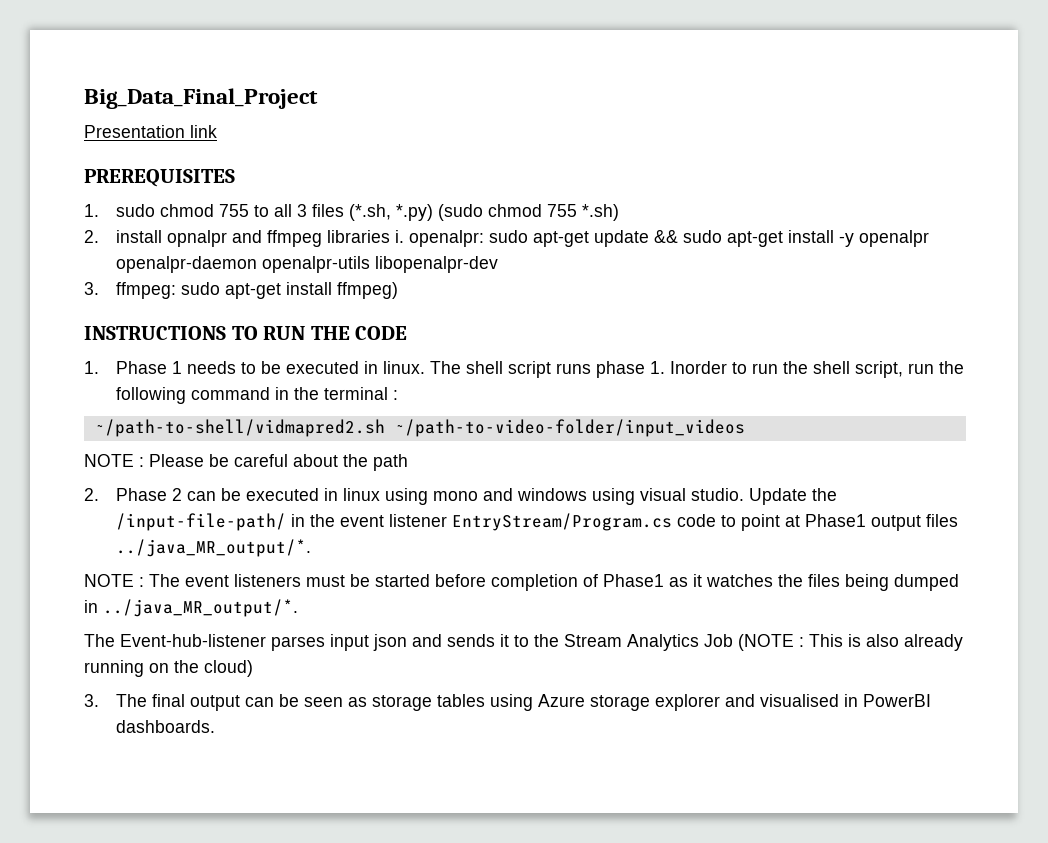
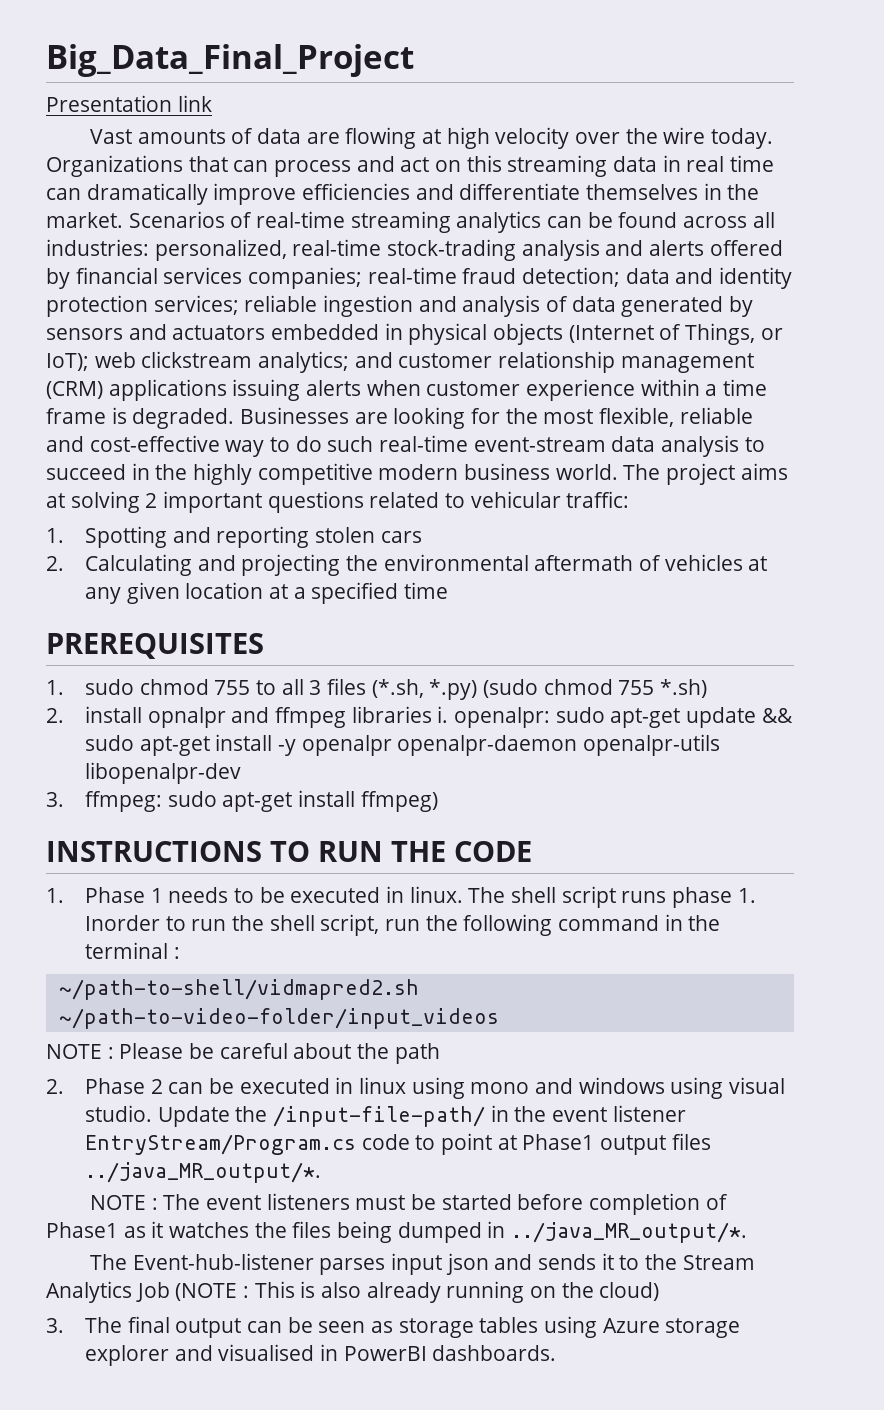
(217, 131) none -> [89,127,773,149] [46,155,775,177] [46,183,760,205] [46,211,775,233] [46,239,783,261] [46,267,793,289] [46,295,754,317] [46,323,783,345] [46,351,754,373] [46,379,768,401] [46,407,753,429] [46,435,765,457] [46,463,788,485] [46,491,630,513] [46,526,422,548] [46,554,768,576] [84,582,448,604] // Vast amounts of data are flowing at high velocity over the wire today. Organizations that can process and act on this streaming data in real time can dramatically improve efficiencies and differentiate themselves in the market. Scenarios of real-time streaming analytics can be found across all industries: personalized, real-time stock-trading analysis and alerts offered by financial services companies; real-time fraud detection; data and identity protection services; reliable ingestion and analysis of data generated by sensors and actuators embedded in physical objects (Internet of Things, or IoT); web clickstream analytics; and customer relationship management (CRM) applications issuing alerts when customer experience within a time frame is degraded. Businesses are looking for the most flexible, reliable and cost-effective way to do such real-time event-stream data analysis to succeed in the highly competitive modern business world. The project aims at solving 2 important questions related to vehicular traffic: // 1. Spotting and reporting stolen cars // 2. Calculating and projecting the environmental aftermath of vehicles at any given location at a specified time

